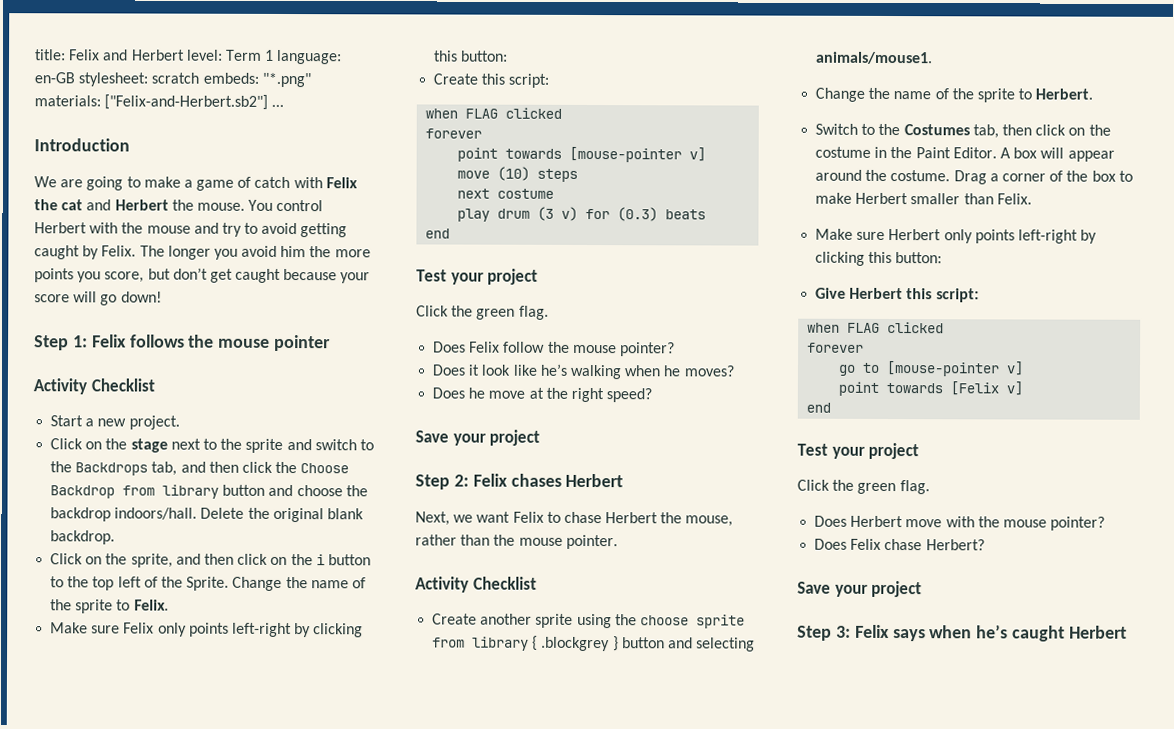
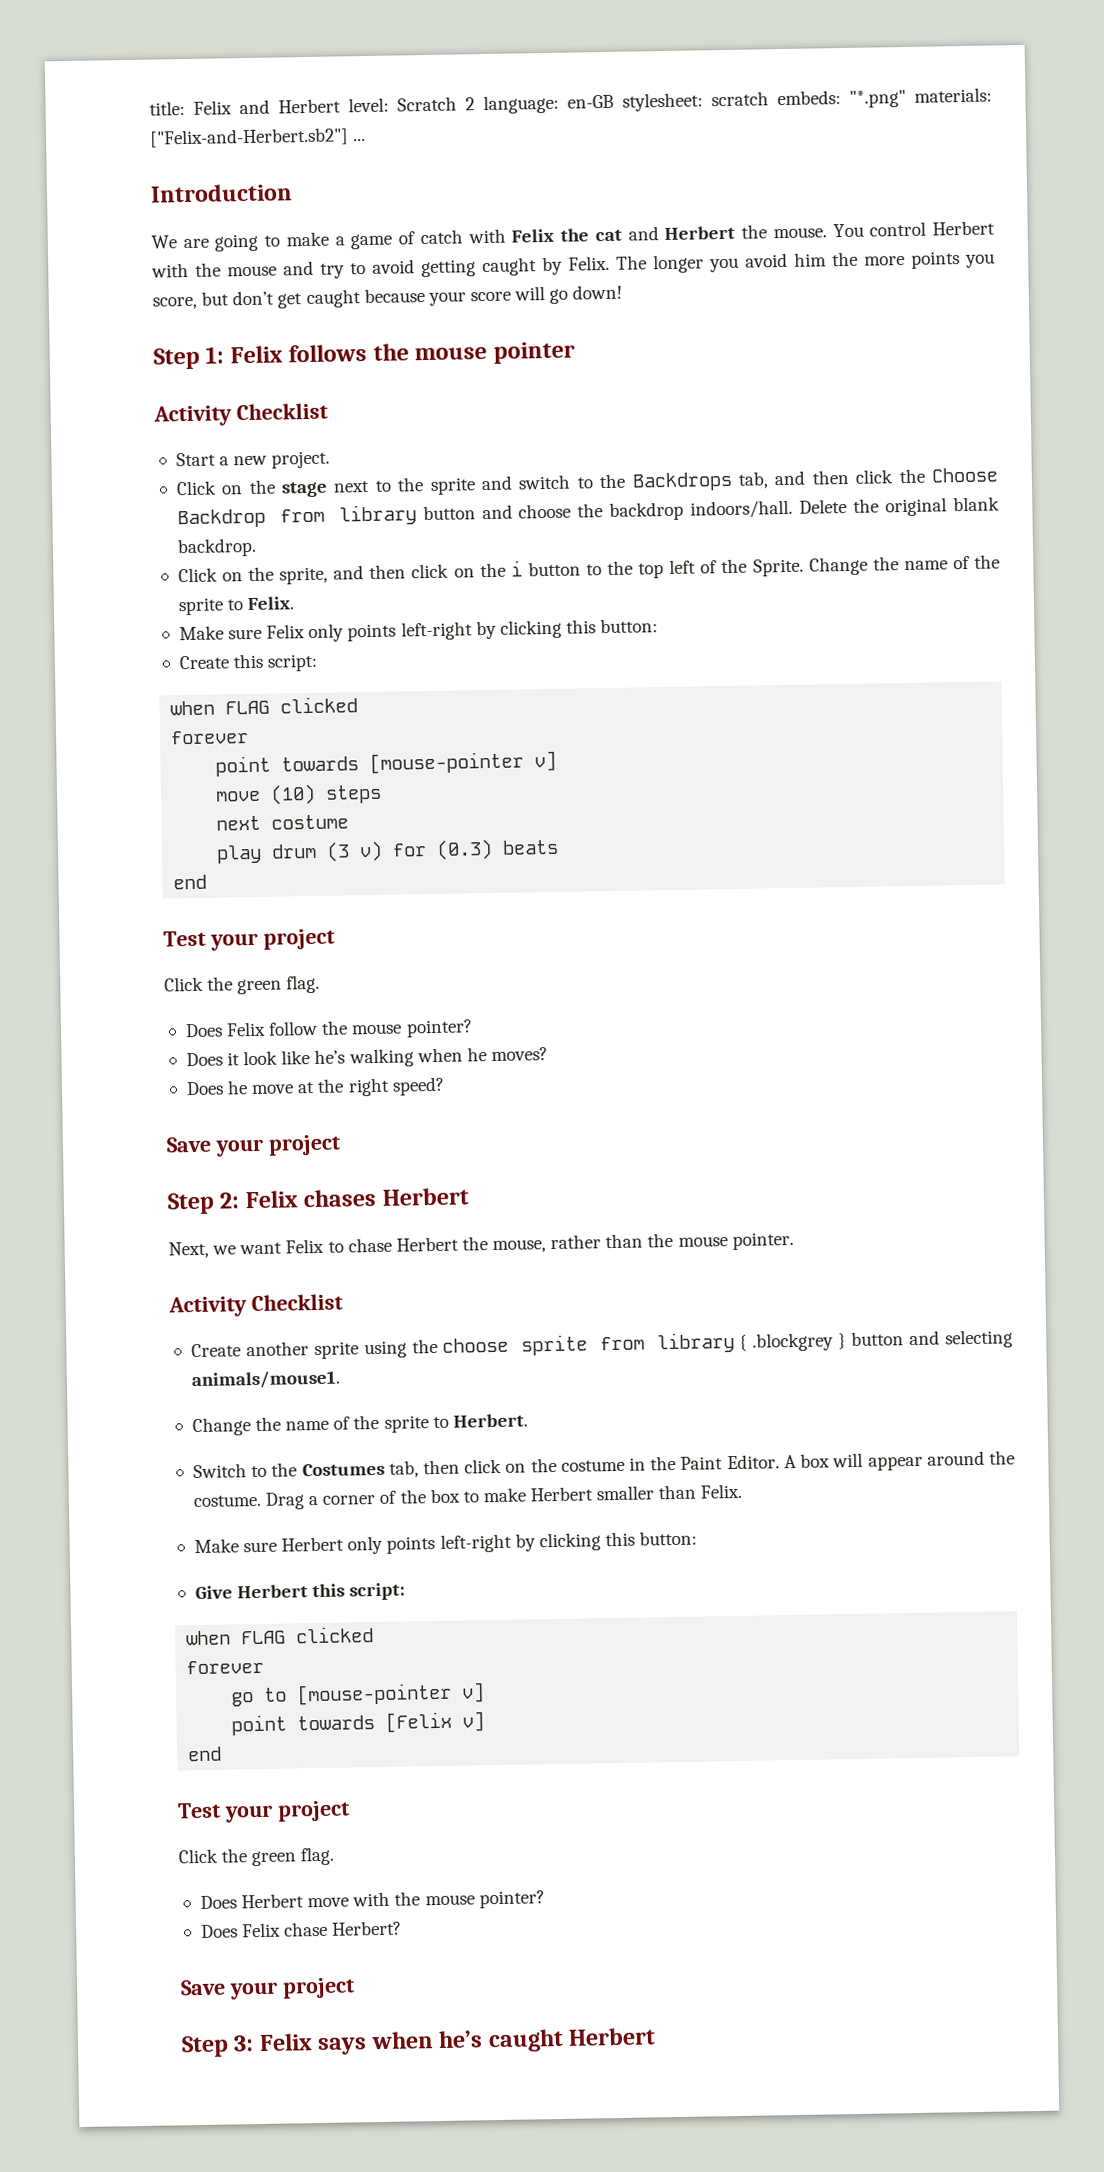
[225,49,275,61] Term 1 -> [397,96,475,112] Scratch 2

